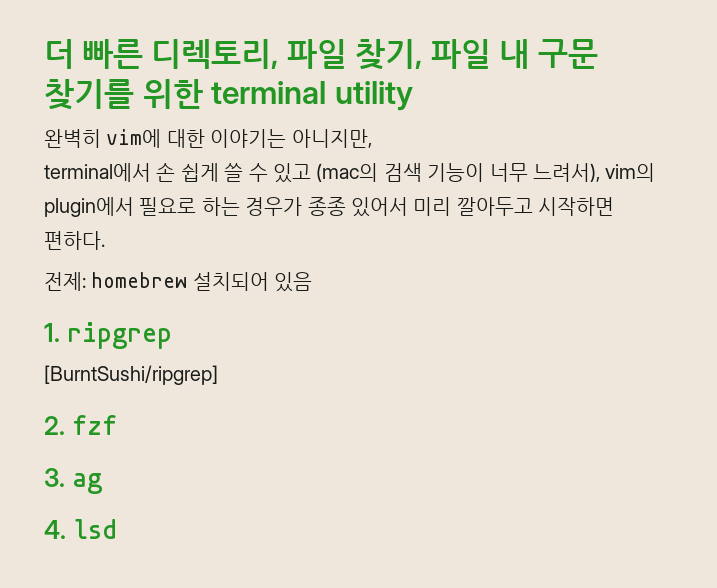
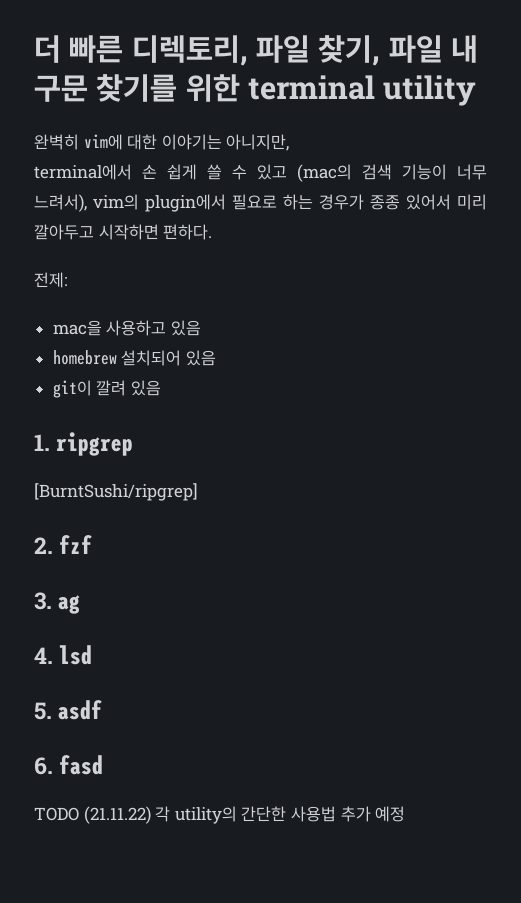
(86, 281) none -> [52,320,201,336] // mac을 사용하고 있음 //
(313, 282) none -> [52,380,161,398] // git이 깔려 있음
(117, 529) none -> [34,700,103,720] [34,755,104,775] [34,806,406,824] // 5. asdf // 6. fasd // TODO (21.11.22) 각 utility의 간단한 사용법 추가 예정

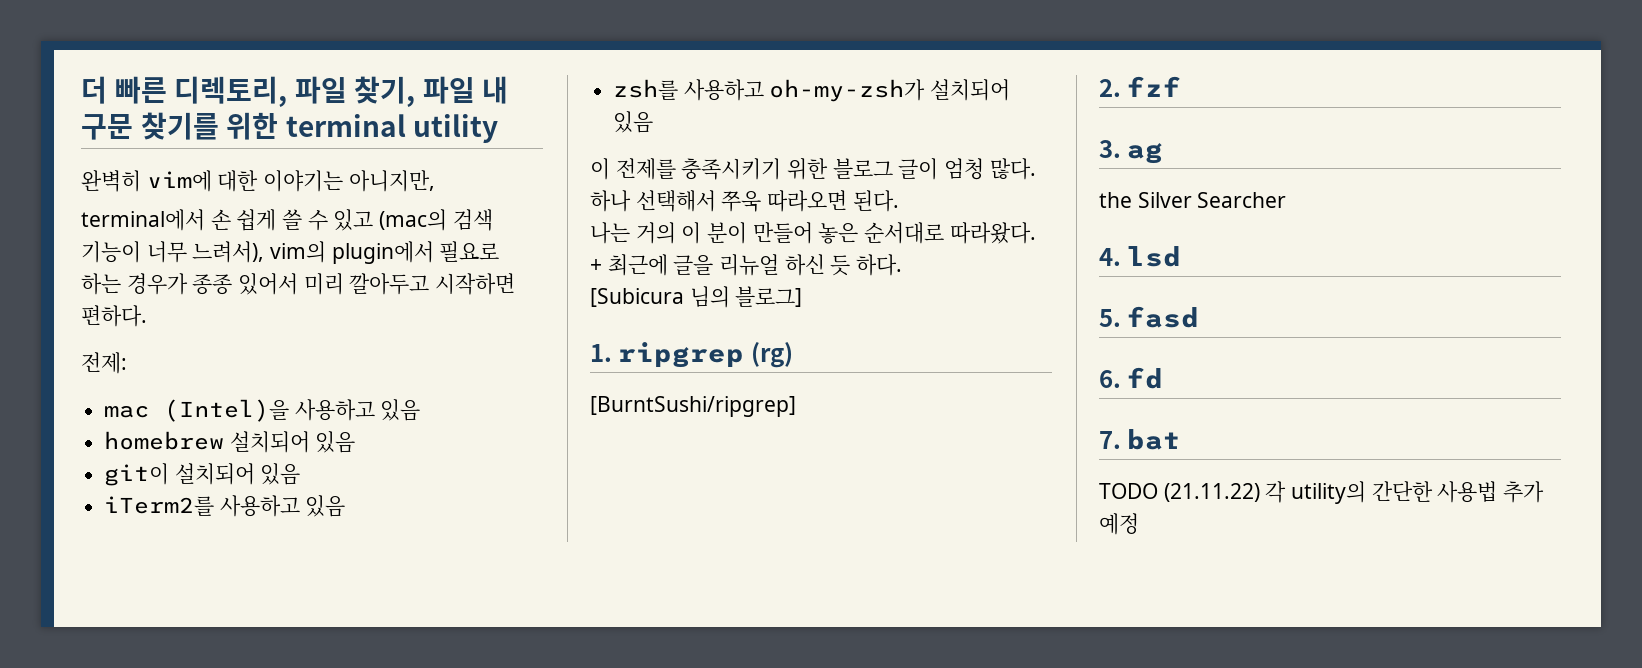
[52,320,102,336] mac을 -> [104,399,290,422] mac (Intel)을
[96,380,161,396] 깔려 있음 -> [174,463,301,485] [104,495,346,517] [613,79,1011,102] [613,111,654,133] [590,158,1036,180] [590,190,899,212] [590,222,1036,244] [590,254,903,276] [590,286,803,308] 설치되어 있음 // iTerm2를 사용하고 있음 // zsh를 사용하고 oh-my-zsh가 설치되어 있음 // 이 전제를 충족시키기 위한 블로그 글이 엄청 많다. 하나 선택해서 쭈욱 따라오면 된다. // 나는 거의 이 분이 만들어 놓은 순서대로 따라왔다. + 최근에 글을 리뉴얼 하신 듯 하다. // [Subicura 님의 블로그]
(134, 444) none -> [750,342,793,368] (rg)
(81, 604) none -> [1099,192,1287,208] // the Silver Searcher
[58,700,103,720] asdf -> [1127,306,1200,328] fasd
[59,755,104,775] fasd -> [1127,367,1164,389] [1099,429,1182,450] fd // 7. bat

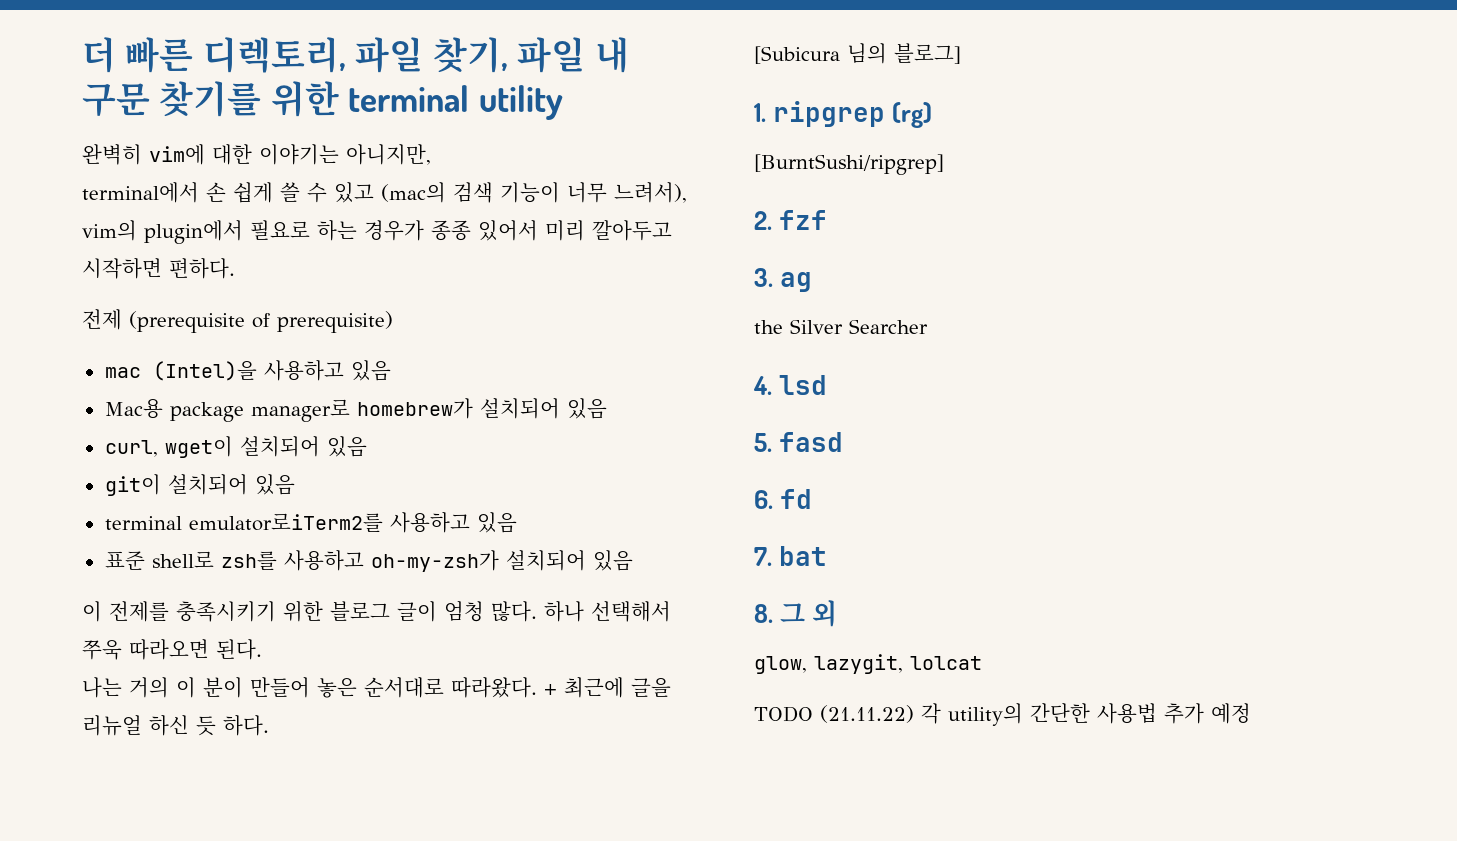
[81,352,127,374] 전제: -> [82,309,393,333] 전제 (prerequisite of prerequisite)
[104,431,225,450] homebrew -> [104,398,607,422] [104,436,233,458] Mac용 package manager로 homebrew가 설치되어 있음 // curl, wget이
[104,495,346,517] iTerm2를 사용하고 있음 // -> [104,512,517,533] [104,551,214,570] terminal emulator로iTerm2를 사용하고 있음 // 표준 shell로
(1182, 439) none -> [754,600,838,627] [754,654,982,674] // 8. 그 외 // glow, lazygit, lolcat

